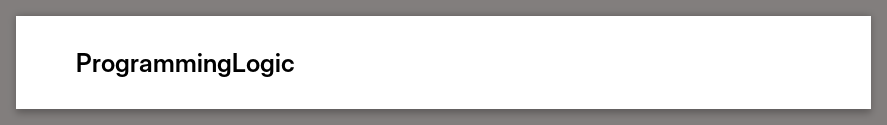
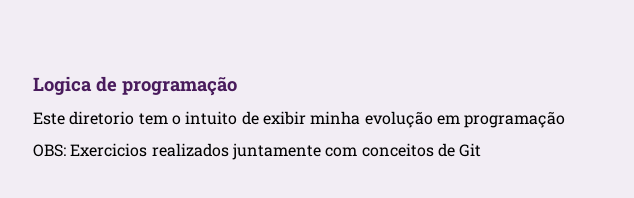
[76,53,295,77] ProgrammingLogic -> [33,76,237,96] [33,111,566,128] [33,143,482,160] Logica de programação // Este diretorio tem o intuito de exibir minha evolução em programação // OBS: Exercicios realizados juntamente com conceitos de Git

